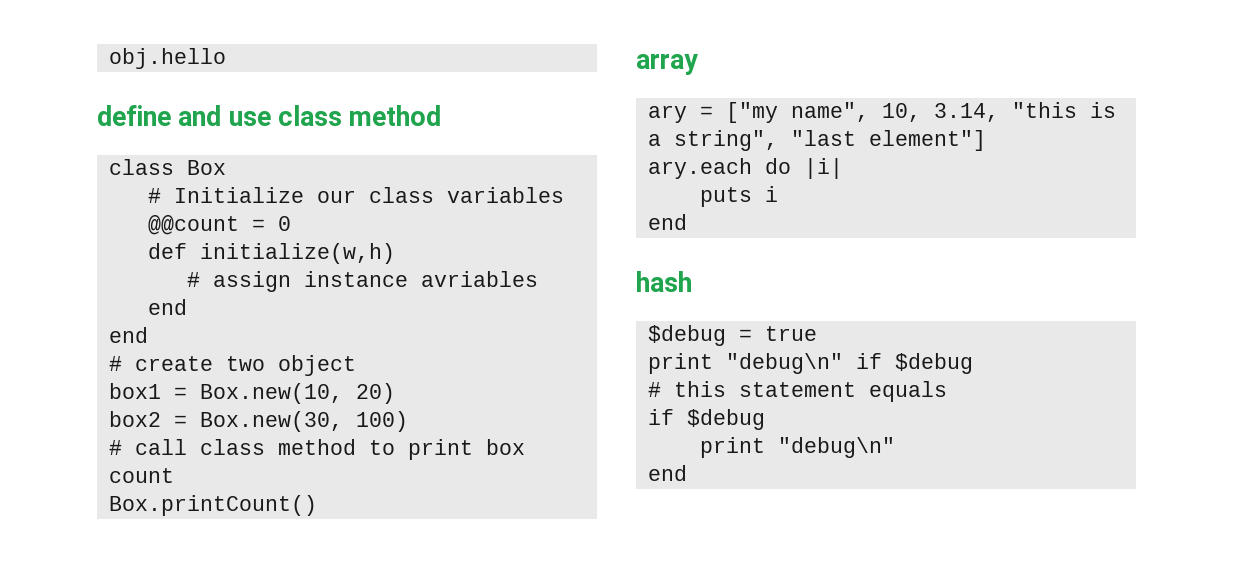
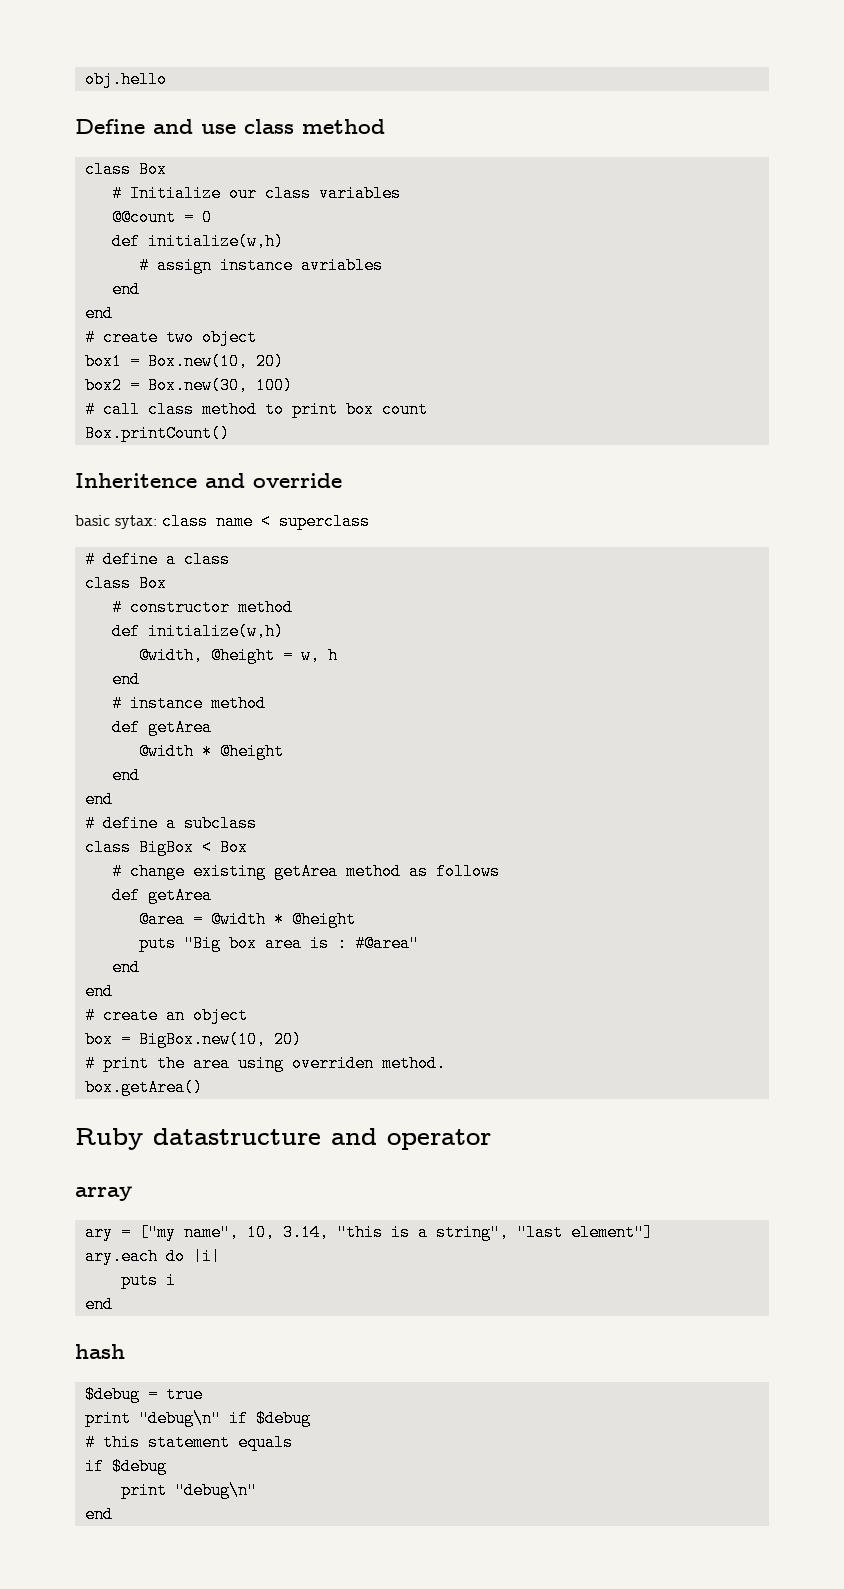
[97,105,171,126] define -> [75,119,145,134] Define
(318, 505) none -> [75,473,342,488] [75,513,370,530] [84,551,230,568] [84,575,167,592] [111,599,293,616] [111,623,284,640] [138,647,338,664] [111,671,140,688] [111,695,266,712] [111,719,212,736] [138,743,284,760] [111,767,140,784] [84,791,113,808] [84,815,257,832] [84,839,248,856] [111,863,500,880] [111,887,212,904] [138,911,356,928] [138,935,419,952] [111,959,140,976] [84,983,113,1000] [84,1007,248,1024] [84,1031,302,1048] [84,1055,446,1072] [84,1079,203,1096] [75,1128,491,1150] // Inheritence and override // basic sytax: class name < superclass // # define a class // class Box // # constructor method // def initialize(w,h) // @width, @height = w, h // end // # instance method // def getArea // @width * @height // end // end // # define a subclass // class BigBox < Box // # change existing getArea method as follows // def getArea // @area = @width * @height // puts "Big box area is : #@area" // end // end // # create an object // box = BigBox.new(10, 20) // # print the area using overriden method. // box.getArea() // Ruby datastructure and operator

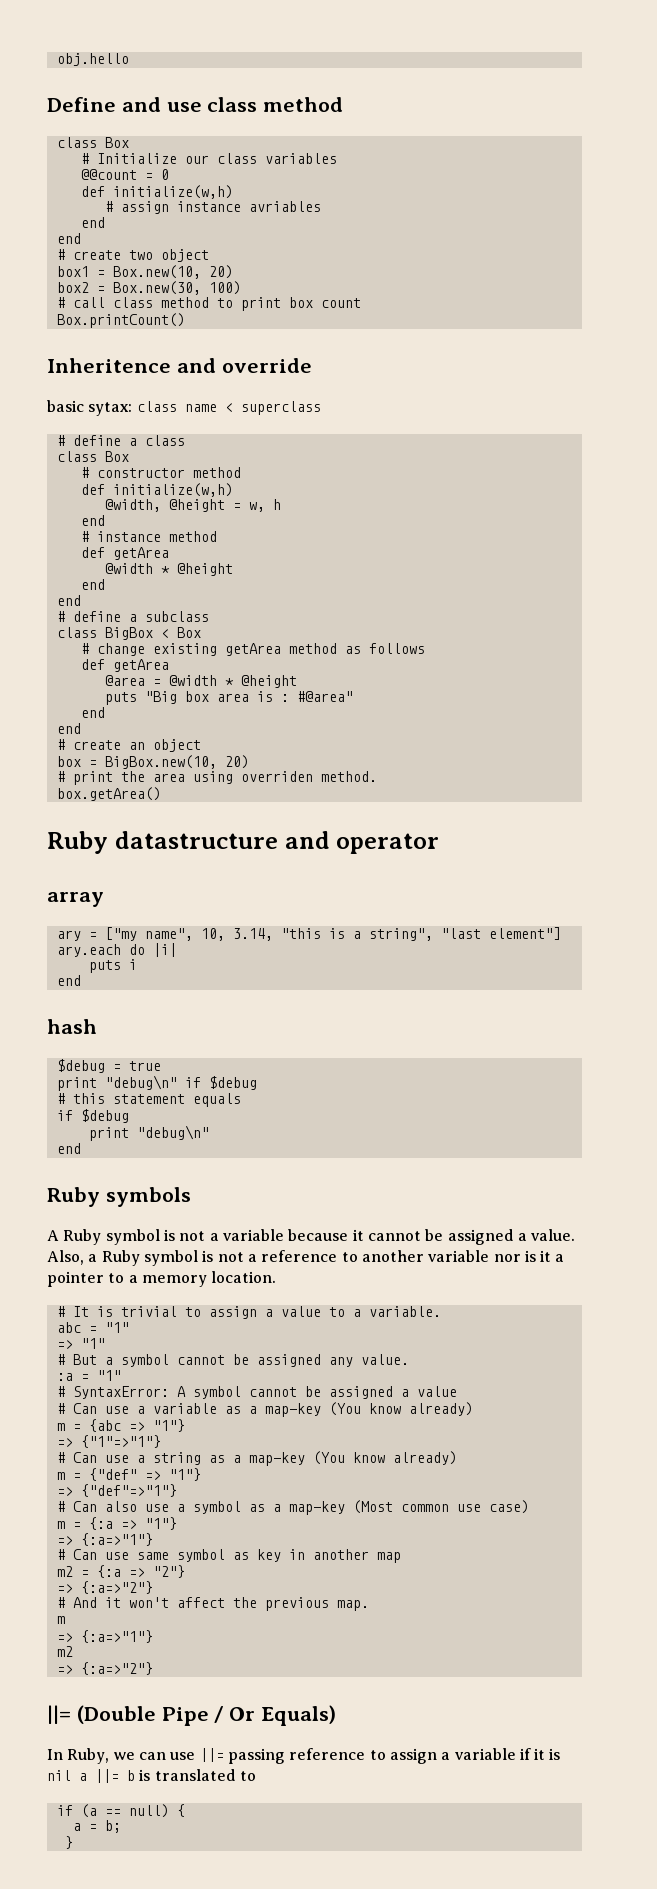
(113, 1514) none -> [47,1187,191,1207] [47,1229,576,1245] [47,1250,565,1266] [47,1271,277,1287] [56,1306,441,1319] [56,1322,129,1333] [56,1338,105,1349] [56,1354,409,1367] [56,1370,121,1381] [56,1386,457,1399] [56,1402,473,1417] [56,1419,185,1432] [56,1435,161,1448] [56,1451,457,1466] [56,1468,201,1481] [56,1484,177,1497] [56,1500,529,1515] [56,1517,177,1530] [56,1533,153,1546] [56,1549,401,1563] [56,1565,185,1578] [56,1581,153,1594] [56,1597,369,1611] [56,1616,65,1624] [56,1630,153,1643] [56,1646,73,1657] [56,1662,153,1675] [47,1705,337,1726] [47,1748,561,1764] [47,1769,256,1783] [56,1804,185,1818] [72,1820,121,1833] [64,1836,73,1849] // Ruby symbols // A Ruby symbol is not a variable because it cannot be assigned a value. Also, a Ruby symbol is not a reference to another variable nor is it a pointer to a memory location. // # It is trivial to assign a value to a variable. // abc = "1" // => "1" // # But a symbol cannot be assigned any value. // :a = "1" // # SyntaxError: A symbol cannot be assigned a value // # Can use a variable as a map-key (You know already) // m = {abc => "1"} // => {"1"=>"1"} // # Can use a string as a map-key (You know already) // m = {"def" => "1"} // => {"def"=>"1"} // # Can also use a symbol as a map-key (Most common use case) // m = {:a => "1"} // => {:a=>"1"} // # Can use same symbol as key in another map // m2 = {:a => "2"} // => {:a=>"2"} // # And it won't affect the previous map. // m // => {:a=>"1"} // m2 // => {:a=>"2"} // ||= (Double Pipe / Or Equals) // In Ruby, we can use ||= passing reference to assign a variable if it is nil a ||= b is translated to // if (a == null) { // a = b; // }

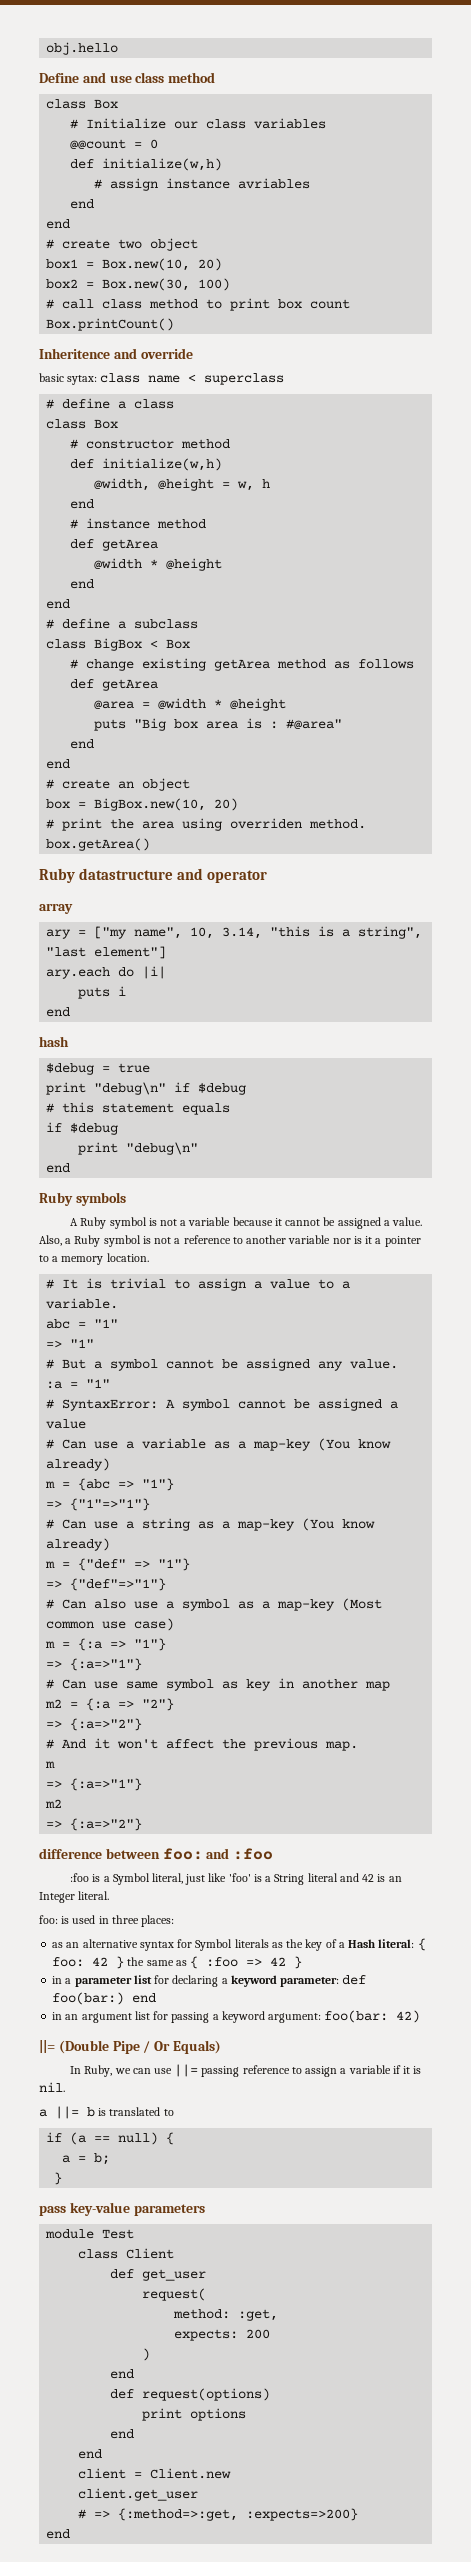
(153, 1668) none -> [39,1848,274,1860] [70,1873,402,1885] [39,1891,110,1903] [39,1915,175,1927] [52,1938,426,1951] [52,1956,303,1969] [52,1975,367,1987] [52,1992,157,2005] [52,2010,421,2023] // difference between foo: and :foo // :foo is a Symbol literal, just like 'foo' is a String literal and 42 is an Integer literal. // foo: is used in three places: // as an alternative syntax for Symbol literals as the key of a Hash literal: { foo: 42 } the same as { :foo => 42 } // in a parameter list for declaring a keyword parameter: def foo(bar:) end // in an argument list for passing a keyword argument: foo(bar: 42)
[47,1770,71,1781] nil -> [39,2082,65,2092] nil. //
(73, 1842) none -> [39,2202,205,2216] [45,2229,135,2239] [78,2248,175,2259] [110,2269,207,2281] [142,2288,207,2301] [173,2309,279,2321] [174,2329,271,2341] [142,2348,151,2361] [110,2369,135,2379] [110,2388,271,2401] [142,2408,247,2421] [110,2429,135,2439] [78,2449,103,2459] [78,2468,232,2479] [78,2488,199,2501] [78,2508,359,2521] [46,2529,71,2539] // pass key-value parameters // module Test // class Client // def get_user // request( // method: :get, // expects: 200 // ) // end // def request(options) // print options // end // end // client = Client.new // client.get_user // # => {:method=>:get, :expects=>200} // end

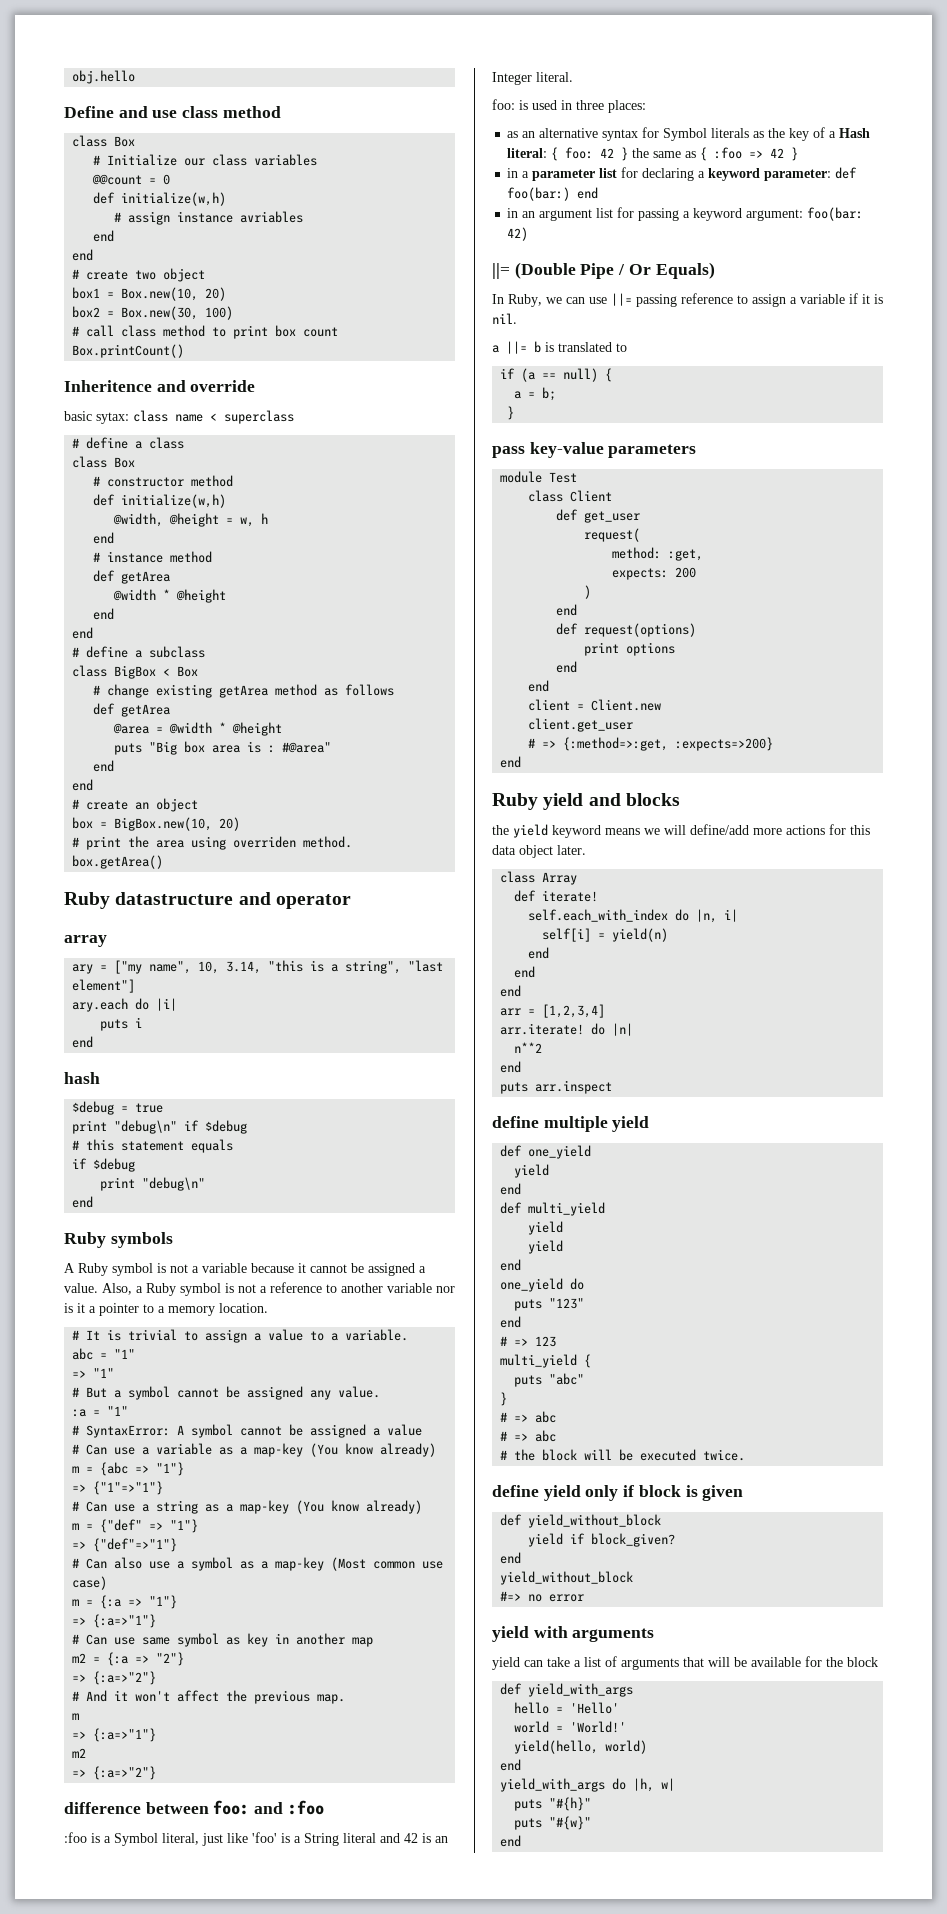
(71, 2534) none -> [492,793,680,810] [492,824,870,838] [492,845,586,858] [500,871,578,885] [514,890,599,902] [528,909,739,923] [542,928,669,942] [528,947,550,959] [514,966,536,978] [500,985,522,997] [500,1004,606,1018] [500,1023,634,1036] [514,1042,543,1053] [500,1061,522,1073] [500,1080,613,1094] [492,1116,650,1132] [500,1145,592,1159] [514,1164,550,1178] [500,1183,522,1195] [500,1202,606,1216] [528,1221,564,1235] [528,1240,564,1254] [500,1259,522,1271] [500,1278,585,1292] [514,1298,585,1311] [500,1316,522,1328] [500,1336,557,1347] [500,1354,592,1368] [514,1373,585,1387] [500,1392,508,1406] [500,1411,557,1423] [500,1430,557,1442] [500,1449,746,1461] [492,1485,744,1501] [500,1514,662,1528] [528,1533,676,1547] [500,1552,522,1564] [500,1571,634,1585] [500,1591,585,1602] [492,1626,655,1642] [492,1656,878,1670] [500,1683,634,1697] [514,1702,620,1714] [514,1721,627,1733] [514,1740,648,1754] [500,1759,522,1771] [500,1778,676,1792] [514,1797,592,1811] [514,1816,592,1830] [500,1835,522,1847] // Ruby yield and blocks // the yield keyword means we will define/add more actions for this data object later. // class Array // def iterate! // self.each_with_index do |n, i| // self[i] = yield(n) // end // end // end // arr = [1,2,3,4] // arr.iterate! do |n| // n**2 // end // puts arr.inspect // define multiple yield // def one_yield // yield // end // def multi_yield // yield // yield // end // one_yield do // puts "123" // end // # => 123 // multi_yield { // puts "abc" // } // # => abc // # => abc // # the block will be executed twice. // define yield only if block is given // def yield_without_block // yield if block_given? // end // yield_without_block // #=> no error // yield with arguments // yield can take a list of arguments that will be available for the block // def yield_with_args // hello = 'Hello' // world = 'World!' // yield(hello, world) // end // yield_with_args do |h, w| // puts "#{h}" // puts "#{w}" // end

